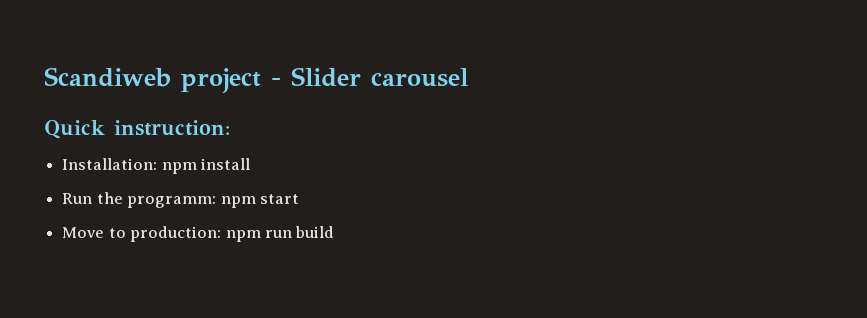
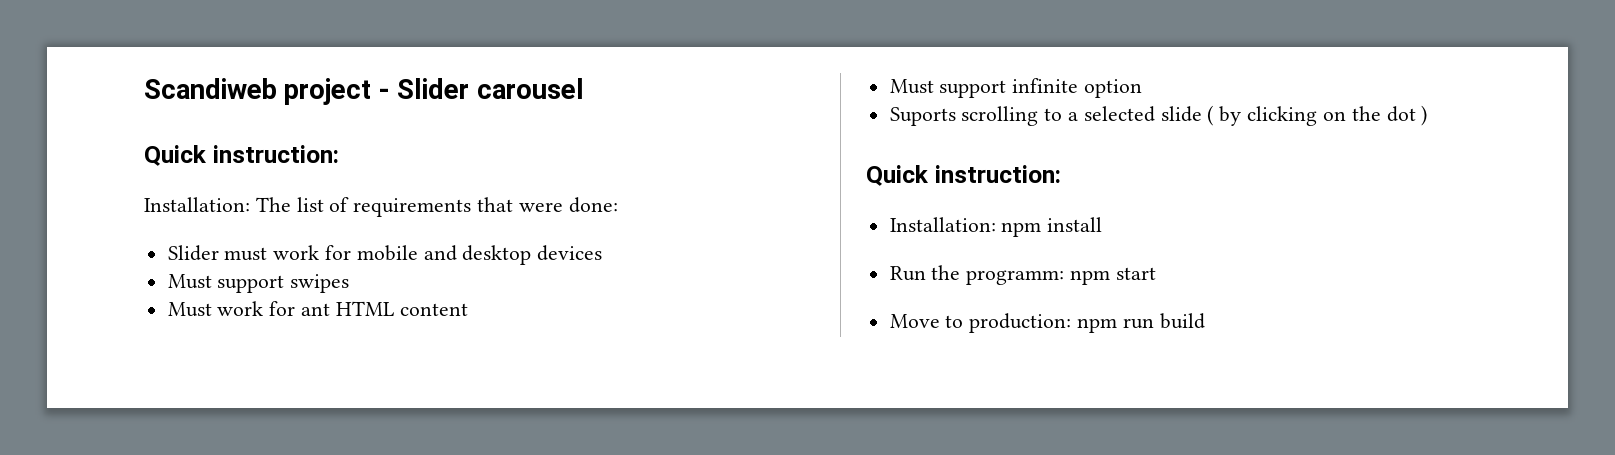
(230, 128) none -> [144,197,618,217] [167,245,603,265] [167,274,350,293] [167,301,468,317] [889,78,1143,98] [889,105,1428,126] [866,165,1061,186] // Installation: The list of requirements that were done: // Slider must work for mobile and desktop devices // Must support swipes // Must work for ant HTML content // Must support infinite option // Suports scrolling to a selected slide ( by clicking on the dot ) // Quick instruction:

